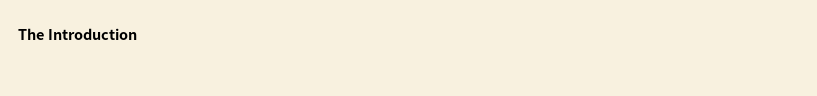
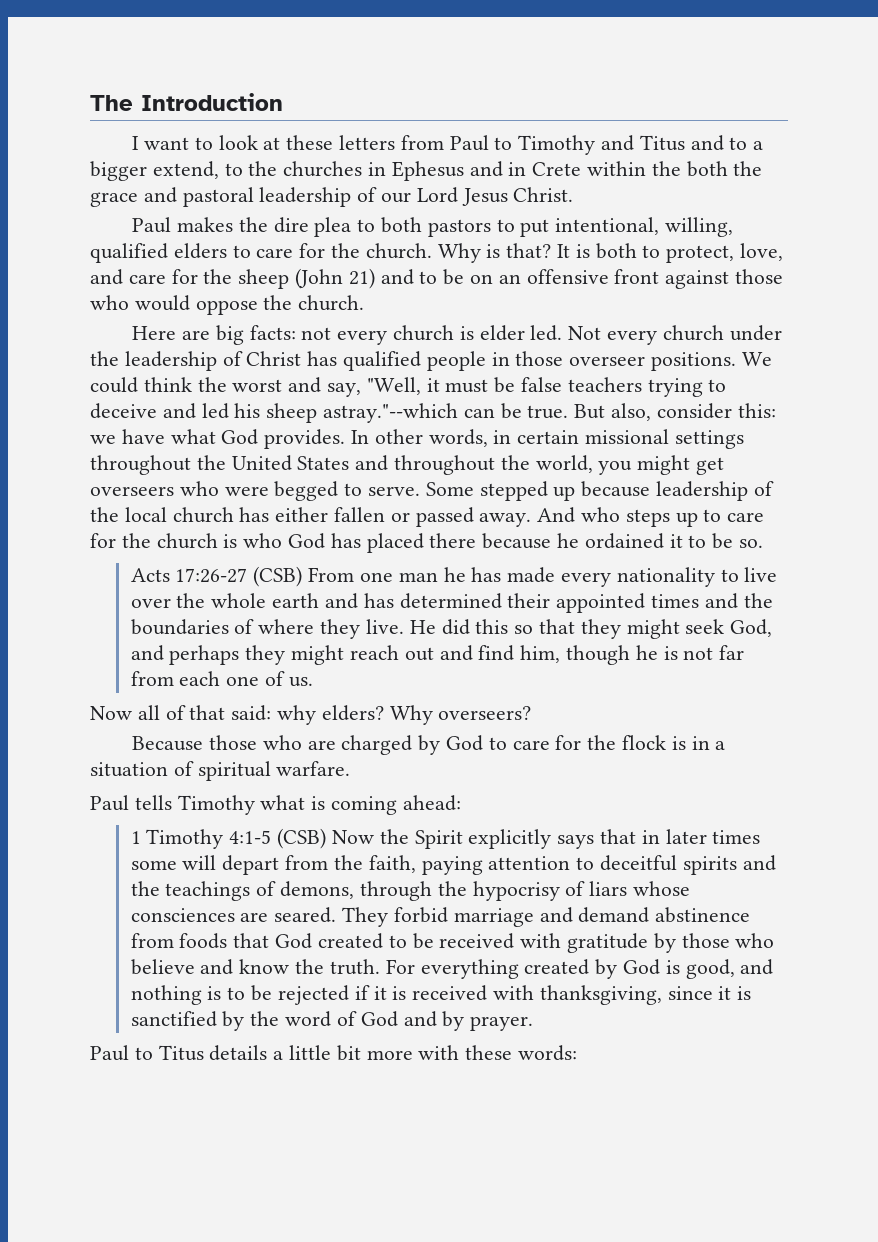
(137, 34) none -> [132,135,764,155] [90,161,763,181] [90,187,574,207] [132,217,734,237] [90,243,784,263] [90,268,784,289] [90,295,365,315] [132,325,782,345] [90,351,772,371] [90,377,727,397] [90,403,776,423] [90,429,744,449] [90,455,725,475] [90,481,774,501] [90,507,765,527] [90,533,764,553] [130,566,778,587] [130,593,773,613] [130,619,773,639] [130,645,745,665] [130,671,313,687] [90,705,532,725] [132,735,726,755] [90,761,351,781] [90,795,461,815] [130,828,761,849] [130,855,776,875] [130,881,690,901] [130,907,751,927] [130,933,775,953] [130,959,774,979] [130,985,752,1005] [130,1011,534,1031] [90,1045,578,1061] // I want to look at these letters from Paul to Timothy and Titus and to a bigger extend, to the churches in Ephesus and in Crete within the both the grace and pastoral leadership of our Lord Jesus Christ. // Paul makes the dire plea to both pastors to put intentional, willing, qualified elders to care for the church. Why is that? It is both to protect, love, and care for the sheep (John 21) and to be on an offensive front against those who would oppose the church. // Here are big facts: not every church is elder led. Not every church under the leadership of Christ has qualified people in those overseer positions. We could think the worst and say, "Well, it must be false teachers trying to deceive and led his sheep astray."--which can be true. But also, consider this: we have what God provides. In other words, in certain missional settings throughout the United States and throughout the world, you might get overseers who were begged to serve. Some stepped up because leadership of the local church has either fallen or passed away. And who steps up to care for the church is who God has placed there because he ordained it to be so. // Acts 17:26-27 (CSB) From one man he has made every nationality to live over the whole earth and has determined their appointed times and the boundaries of where they live. He did this so that they might seek God, and perhaps they might reach out and find him, though he is not far from each one of us. // Now all of that said: why elders? Why overseers? // Because those who are charged by God to care for the flock is in a situation of spiritual warfare. // Paul tells Timothy what is coming ahead: // 1 Timothy 4:1-5 (CSB) Now the Spirit explicitly says that in later times some will depart from the faith, paying attention to deceitful spirits and the teachings of demons, through the hypocrisy of liars whose consciences are seared. They forbid marriage and demand abstinence from foods that God created to be received with gratitude by those who believe and know the truth. For everything created by God is good, and nothing is to be rejected if it is received with thanksgiving, since it is sanctified by the word of God and by prayer. // Paul to Titus details a little bit more with these words:

